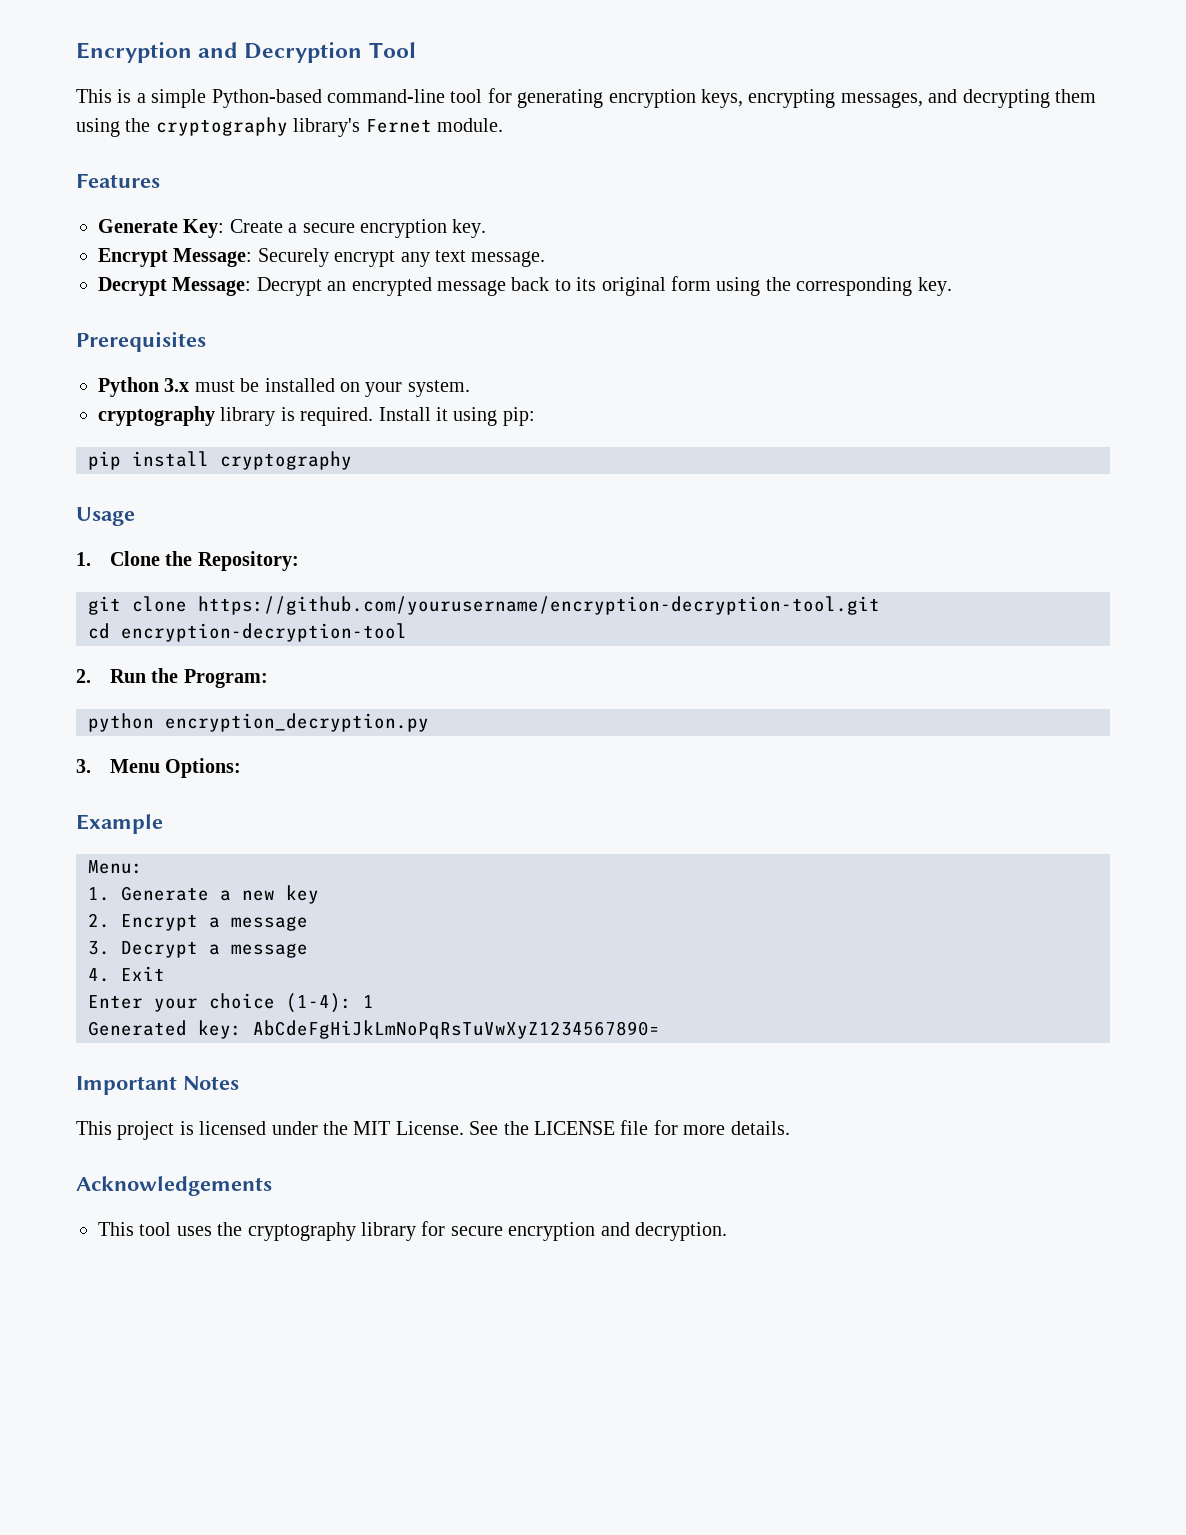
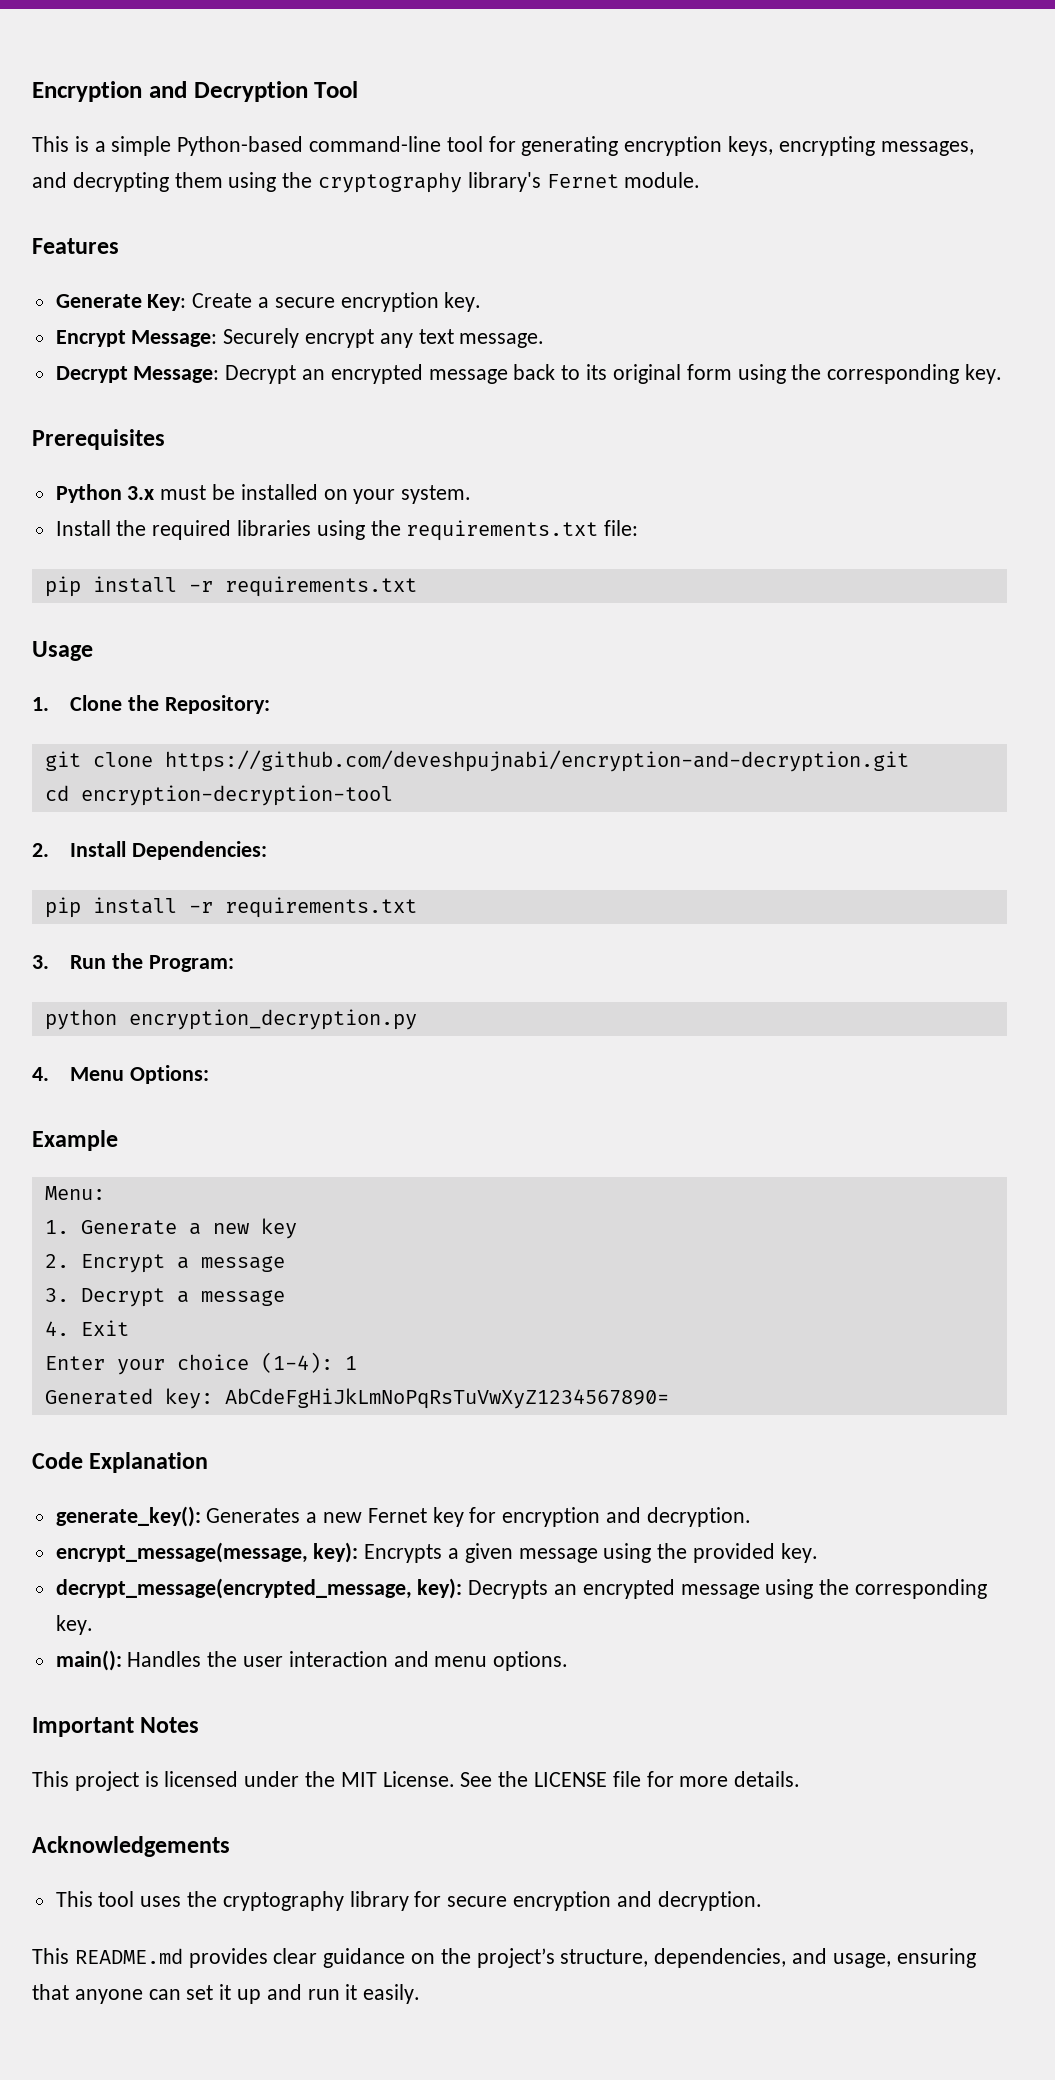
[98,406,535,426] [88,451,352,470] cryptography library is required. Install it using pip: // pip install cryptography -> [55,520,639,541] [44,576,417,597] Install the required libraries using the requirements.txt file: // pip install -r requirements.txt
[198,596,880,615] https://github.com/yourusername/encryption-decryption-tool.git -> [164,750,909,772] https://github.com/deveshpujnabi/encryption-and-decryption.git
(91, 676) none -> [70,841,267,860] [44,897,417,918] [32,955,49,969] Install Dependencies: // pip install -r requirements.txt // 3.
[76,759,91,773] 3. -> [32,1067,49,1081] 4.
(660, 1029) none -> [32,1452,209,1473] [55,1506,751,1527] [55,1542,818,1563] [55,1578,988,1599] [55,1615,93,1635] [55,1650,569,1671] // Code Explanation // generate_key(): Generates a new Fernet key for encryption and decryption. // encrypt_message(message, key): Encrypts a given message using the provided key. // decrypt_message(encrypted_message, key): Decrypts an encrypted message using the corresponding key. // main(): Handles the user interaction and menu options.
(727, 1231) none -> [32,1948,976,1968] [32,1984,421,2004] // This README.md provides clear guidance on the project’s structure, dependencies, and usage, ensuring that anyone can set it up and run it easily.

